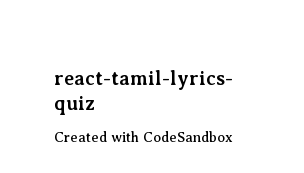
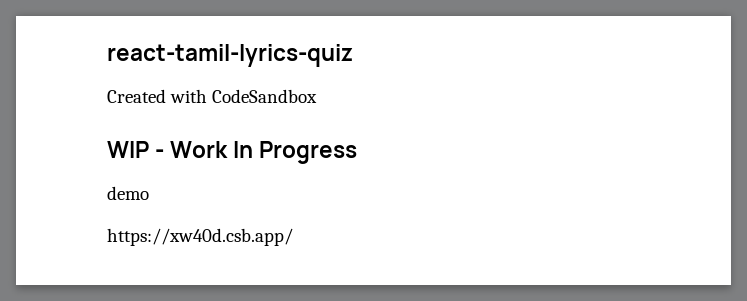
(233, 136) none -> [107,141,358,164] [107,186,149,200] [107,228,293,246] // WIP - Work In Progress // demo // https://xw40d.csb.app/

